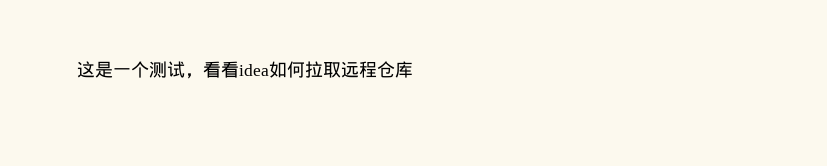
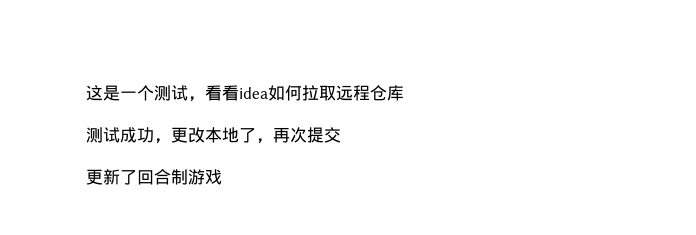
(413, 69) none -> [86,127,341,144] [86,169,222,185] // 测试成功，更改本地了，再次提交 // 更新了回合制游戏

